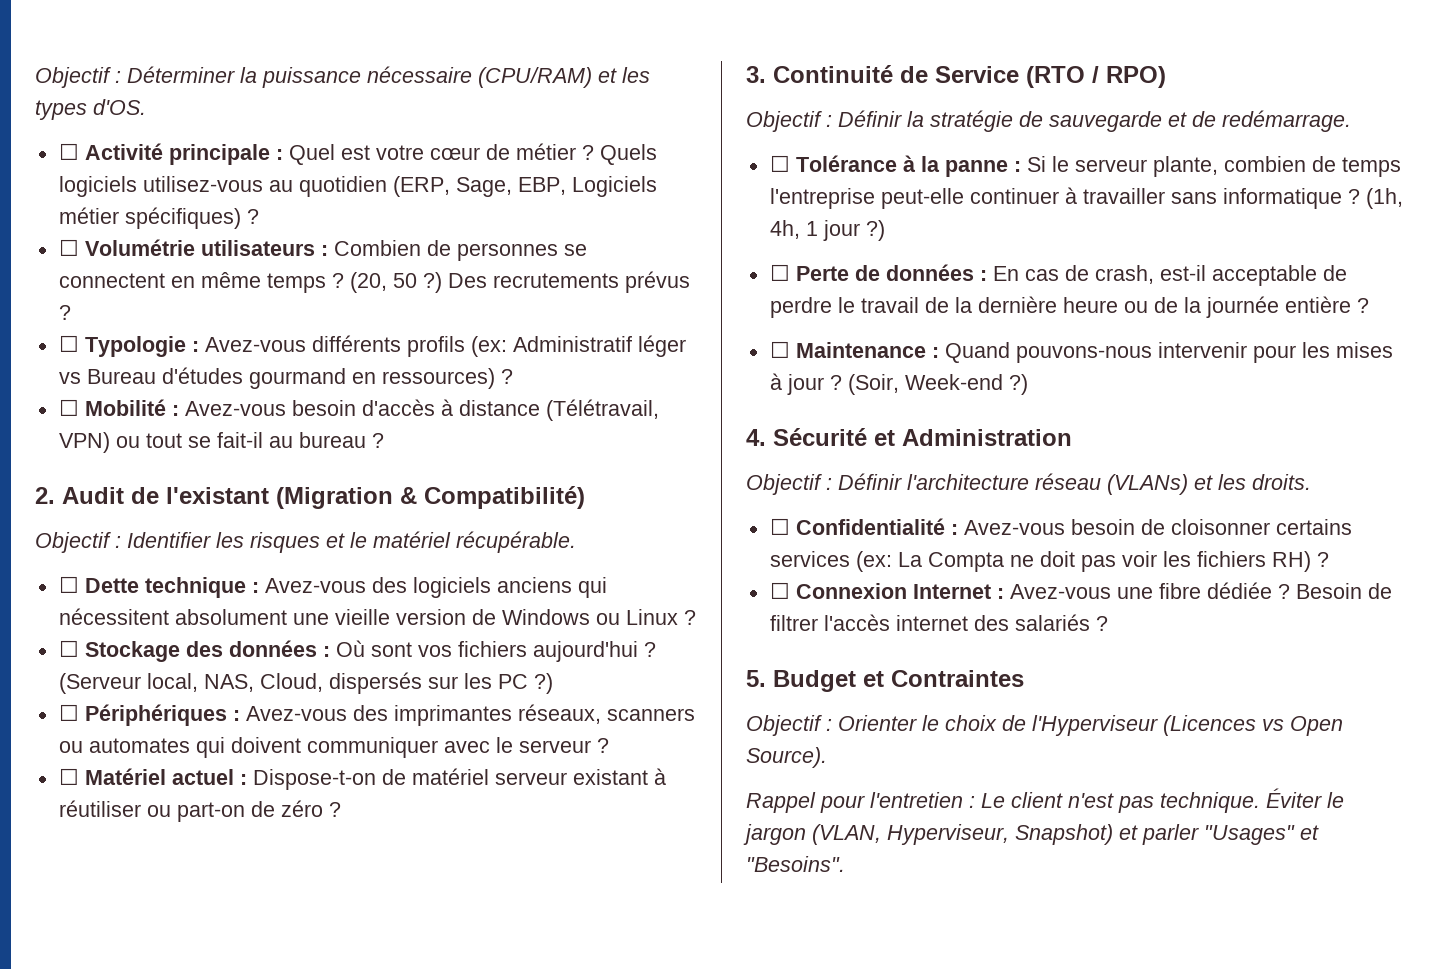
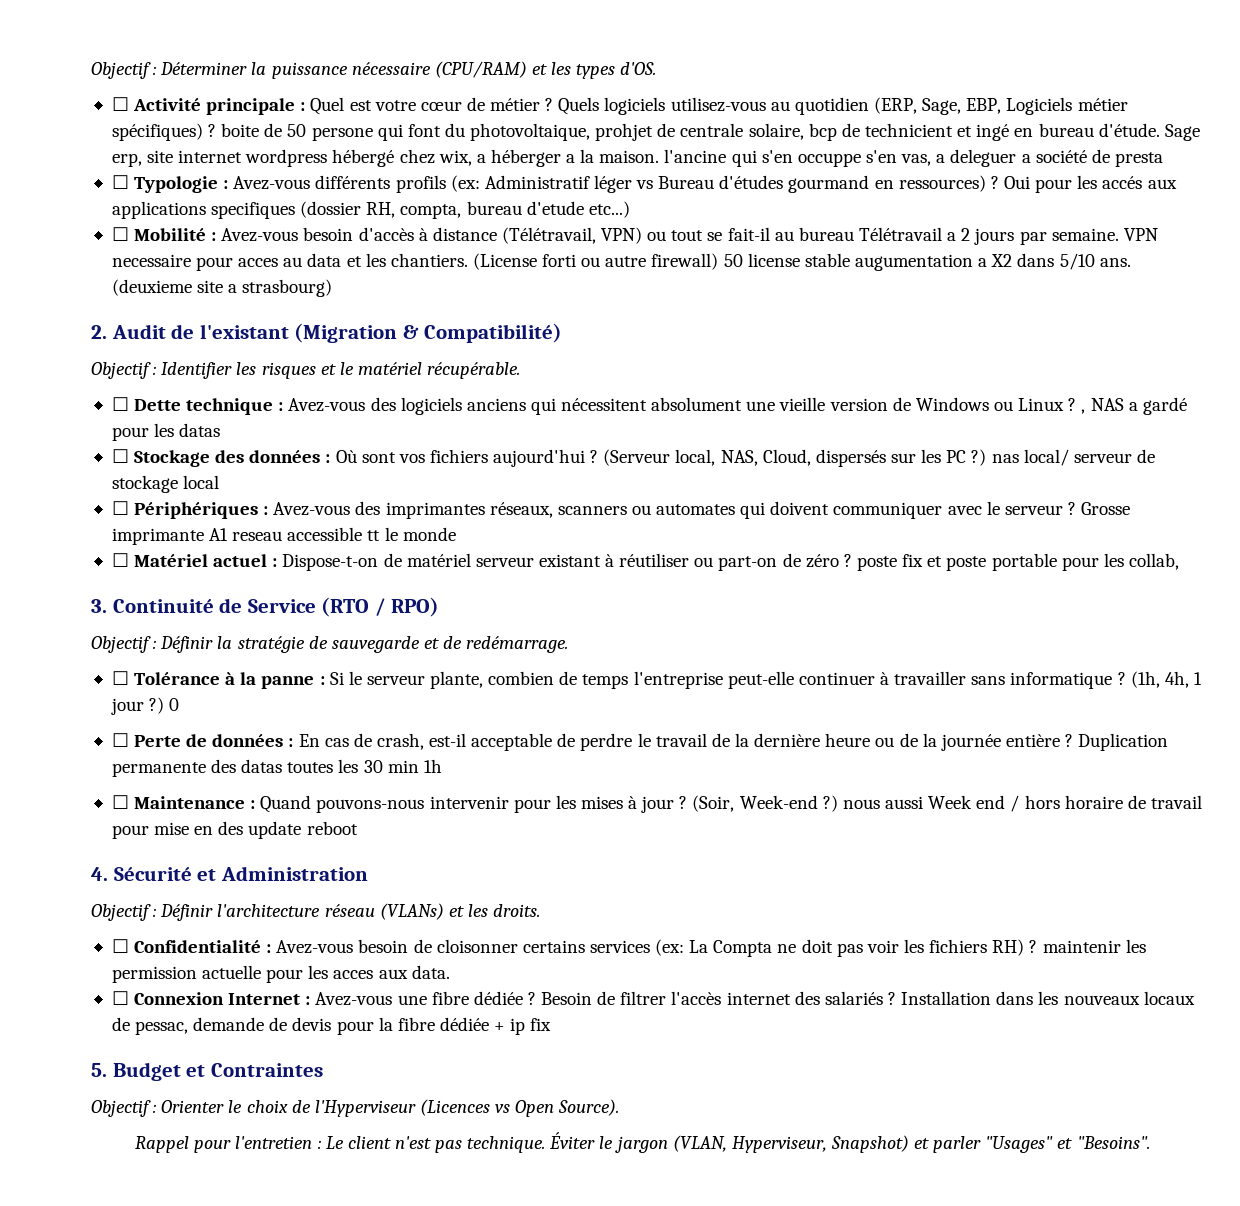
[58,239,587,261] [58,271,690,293] [58,305,71,320] // ☐ Volumétrie utilisateurs : Combien de personnes se connectent en même temps ? (20, 50 ?) Des recrutements prévus ? -> [221,123,1200,141] [111,149,1163,167] boite de 50 persone qui font du photovoltaique, prohjet de centrale solaire, bcp de technicient et ingé en bureau d'étude. Sage erp, site internet wordpress hébergé chez wix, a héberger a la maison. l'ancine qui s'en occuppe s'en vas, a deleguer a société de presta
(513, 376) none -> [1003,175,1177,193] [111,201,630,219] Oui pour les accés aux applications specifiques (dossier RH, compta, bureau d'etude etc...)
[371,433,384,448] ? -> [858,227,1158,245] [111,253,1131,271] [111,279,333,297] Télétravail a 2 jours par semaine. VPN necessaire pour acces au data et les chantiers. (License forti ou autre firewall) 50 license stable augumentation a X2 dans 5/10 ans. (deuxieme site a strasbourg)
(696, 617) none -> [1081,397,1187,415] [111,423,221,441] , NAS a gardé pour les datas
(553, 683) none -> [991,449,1155,466] [111,475,220,493] nas local/ serveur de stockage local
(609, 745) none -> [1081,502,1131,515] [111,527,456,545] Grosse imprimante A1 reseau accessible tt le monde
(341, 809) none -> [856,553,1179,571] poste fix et poste portable pour les collab,
(885, 230) none -> [169,698,180,711] 0
(1369, 305) none -> [1078,733,1169,751] [111,759,442,777] Duplication permanente des datas toutes les 30 min 1h
(1028, 384) none -> [842,795,1202,812] [111,821,358,839] nous aussi Week end / hors horaire de travail pour mise en des update reboot
(1329, 559) none -> [1042,939,1146,953] [111,965,450,983] maintenir les permission actuelle pour les acces aux data.
(1108, 623) none -> [901,991,1195,1005] [111,1017,552,1035] Installation dans les nouveaux locaux de pessac, demande de devis pour la fibre dédiée + ip fix

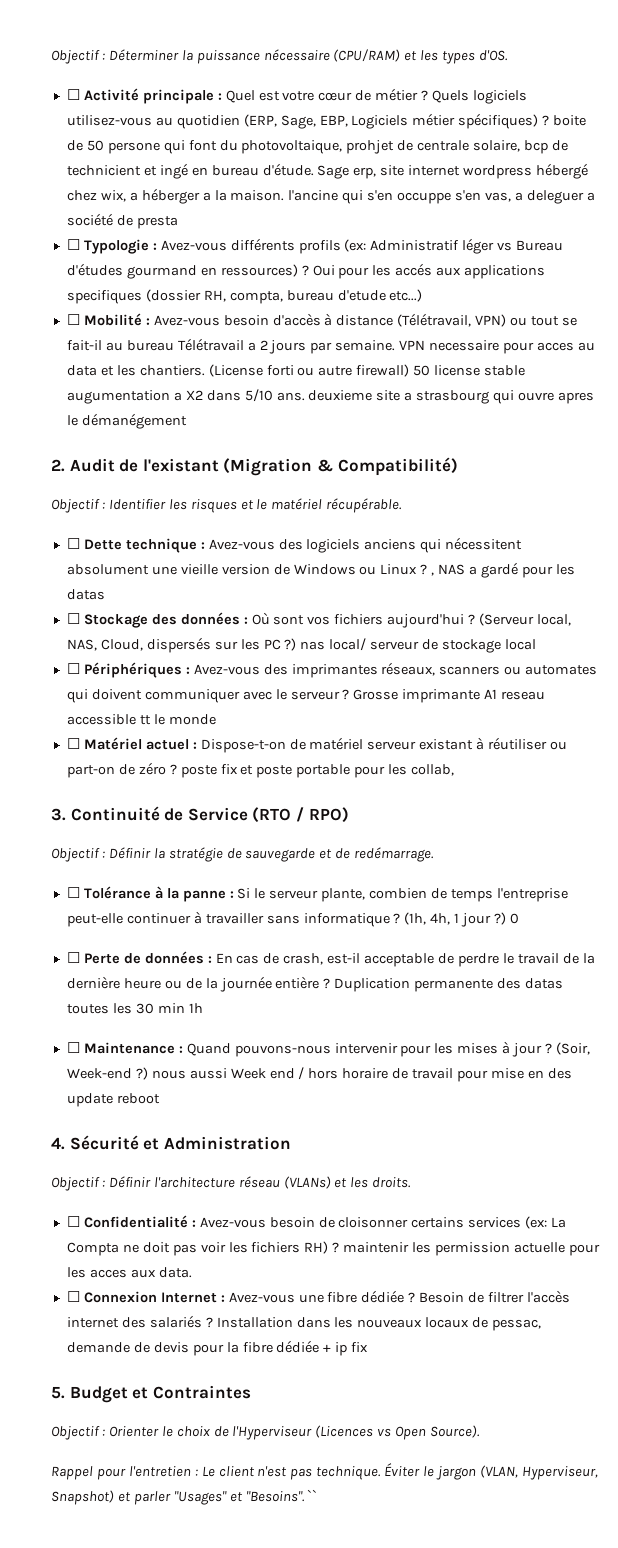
[111,279,192,296] (deuxieme -> [308,390,373,401] deuxieme
[242,279,333,297] strasbourg) -> [416,390,594,404] [66,413,187,429] strasbourg qui ouvre apres le démanégement
(1150, 1142) none -> [307,1489,318,1501] ``

